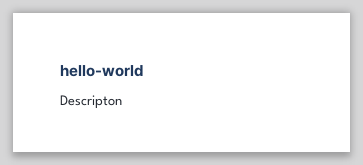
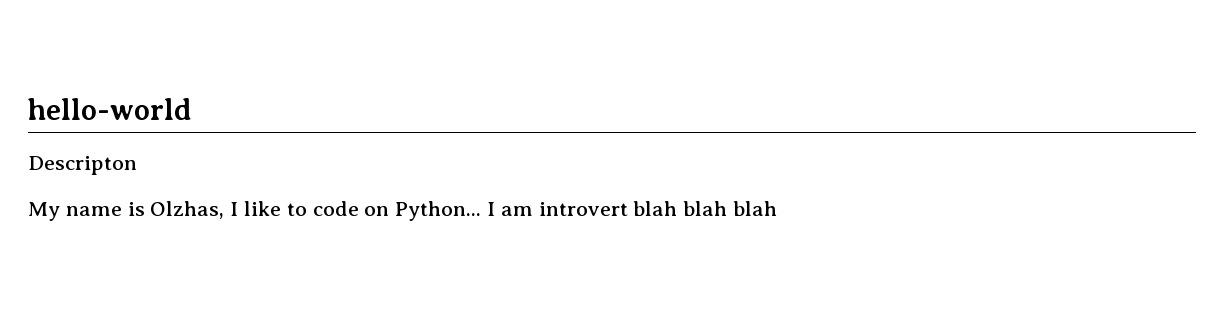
(122, 102) none -> [28,201,778,221] // My name is Olzhas, I like to code on Python... I am introvert blah blah blah

